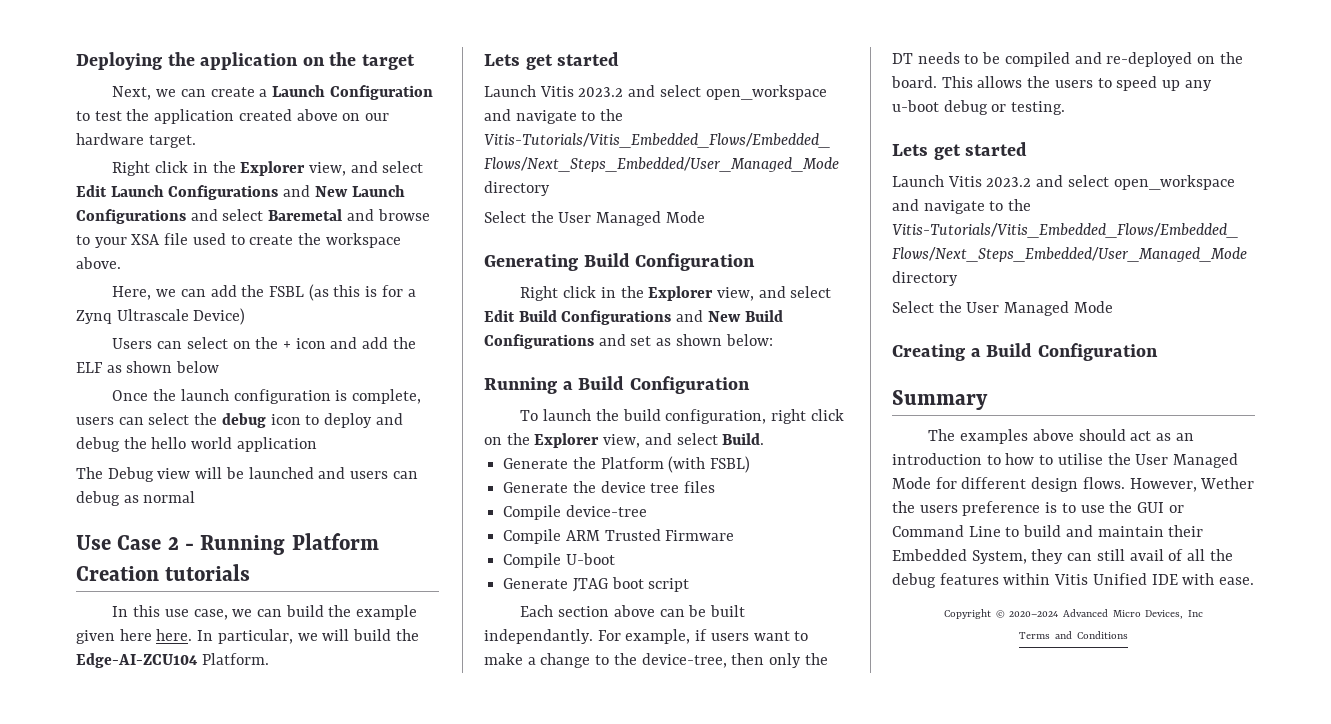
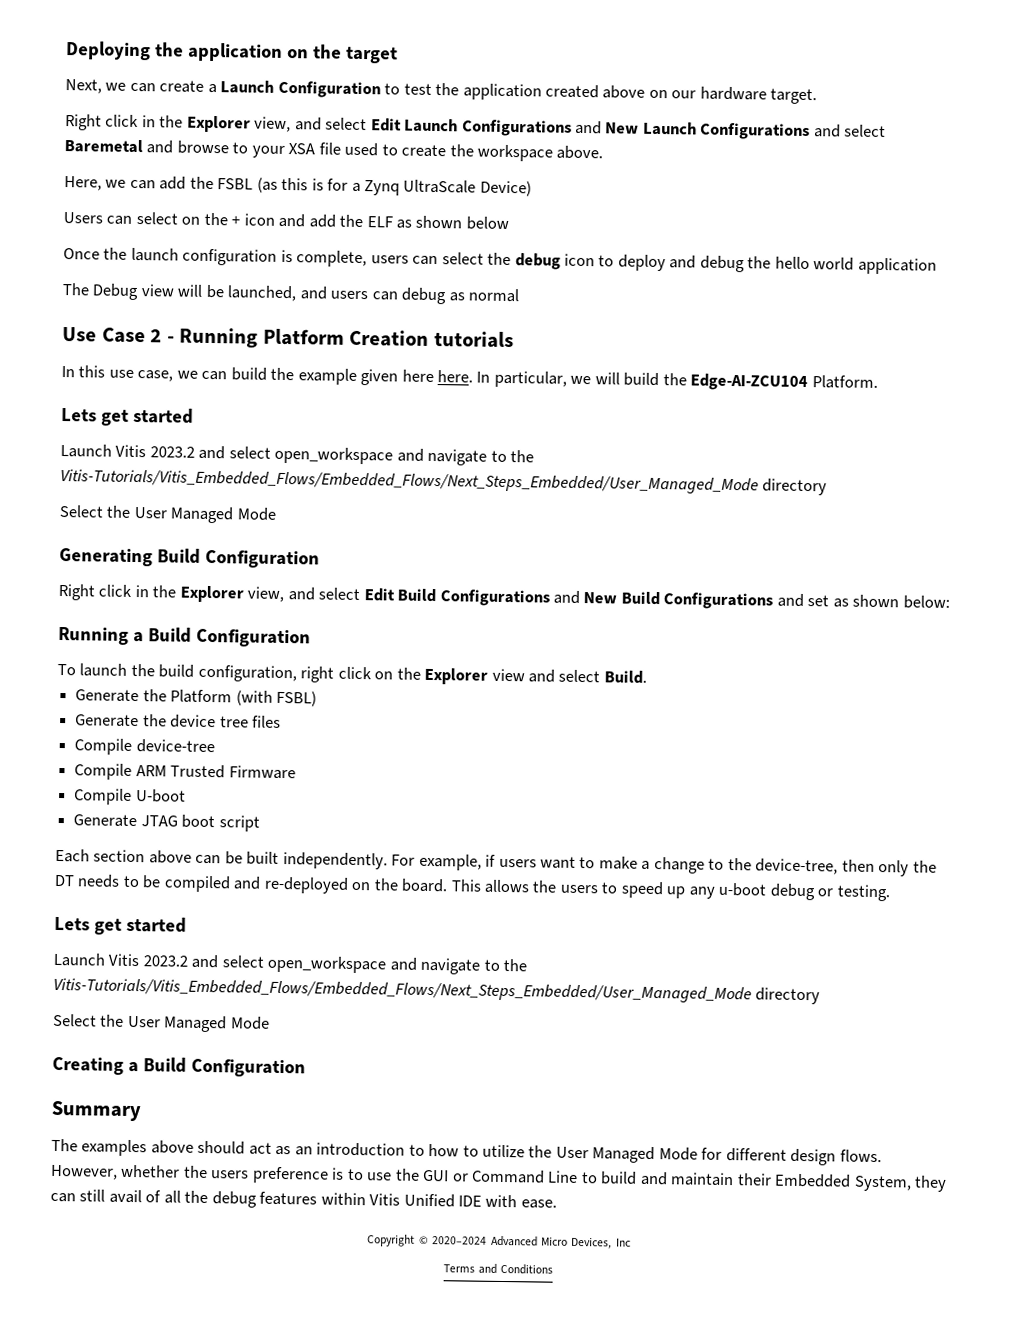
[116,309,189,321] Ultrascale -> [403,179,477,194] UltraScale
[248,467,314,479] launched -> [227,285,297,302] launched,
[603,434,641,448] view, -> [491,668,525,682] view
[484,629,593,644] independantly. -> [282,852,388,870] independently.
[1057,453,1103,465] utilise -> [482,1144,526,1158] utilize
[1200,477,1255,489] Wether -> [121,1164,181,1178] whether

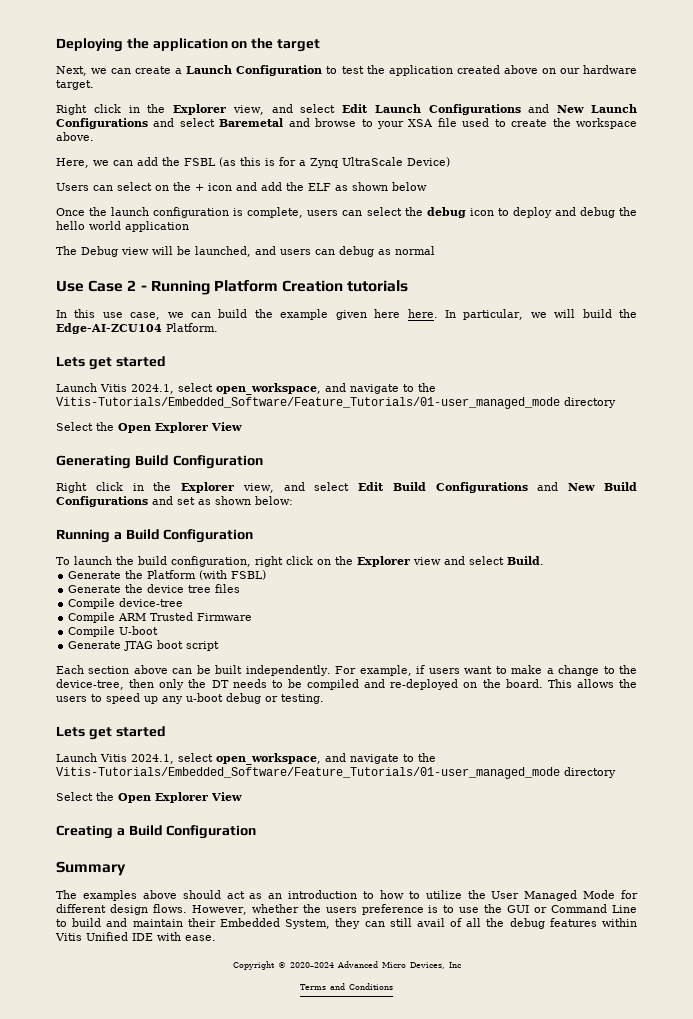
[149,445,535,466] [60,468,828,496] [59,504,277,524] 2023.2 and select open_workspace and navigate to the Vitis-Tutorials/Vitis_Embedded_Flows/Embedded_Flows/Next_Steps_Embedded/User_Managed_Mode directory // Select the User Managed Mode -> [131,383,436,395] [56,397,616,409] [56,422,242,433] 2024.1, select open_workspace, and navigate to the Vitis-Tutorials/Embedded_Software/Feature_Tutorials/01-user_managed_mode directory // Select the Open Explorer View
[142,954,528,975] [53,977,821,1005] [53,1013,270,1033] 2023.2 and select open_workspace and navigate to the Vitis-Tutorials/Vitis_Embedded_Flows/Embedded_Flows/Next_Steps_Embedded/User_Managed_Mode directory // Select the User Managed Mode -> [131,753,436,765] [56,767,616,779] [56,792,242,803] 2024.1, select open_workspace, and navigate to the Vitis-Tutorials/Embedded_Software/Feature_Tutorials/01-user_managed_mode directory // Select the Open Explorer View

